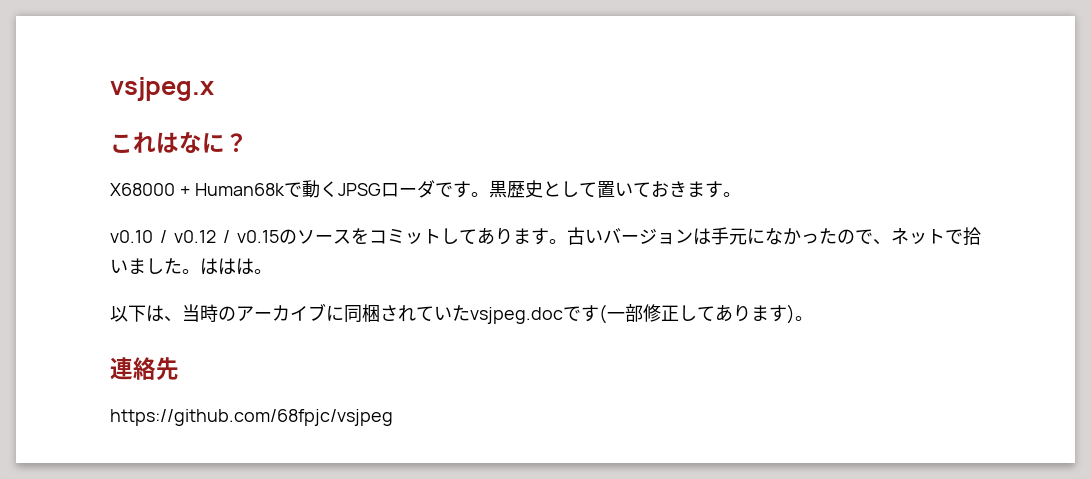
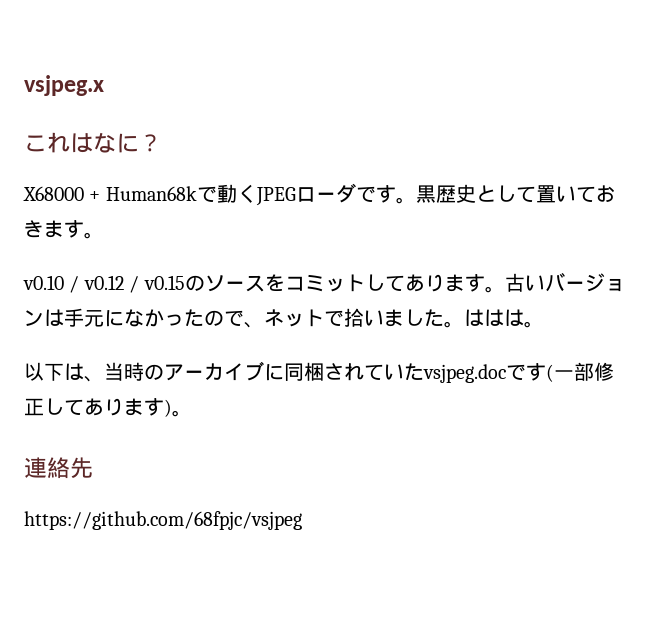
[337,183,381,196] JPSG -> [255,187,296,206] JPEG

